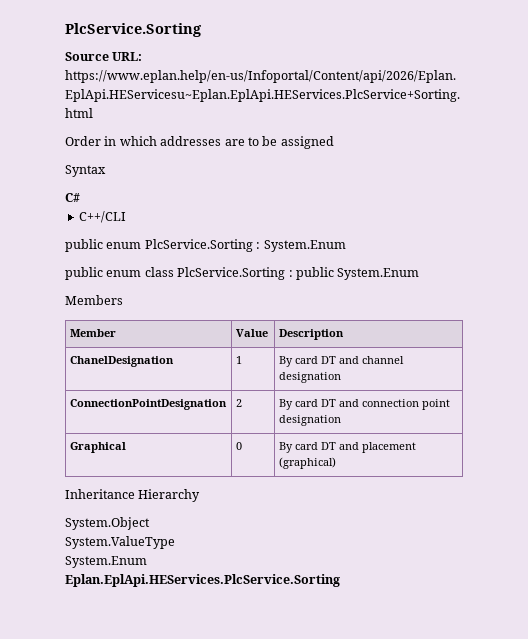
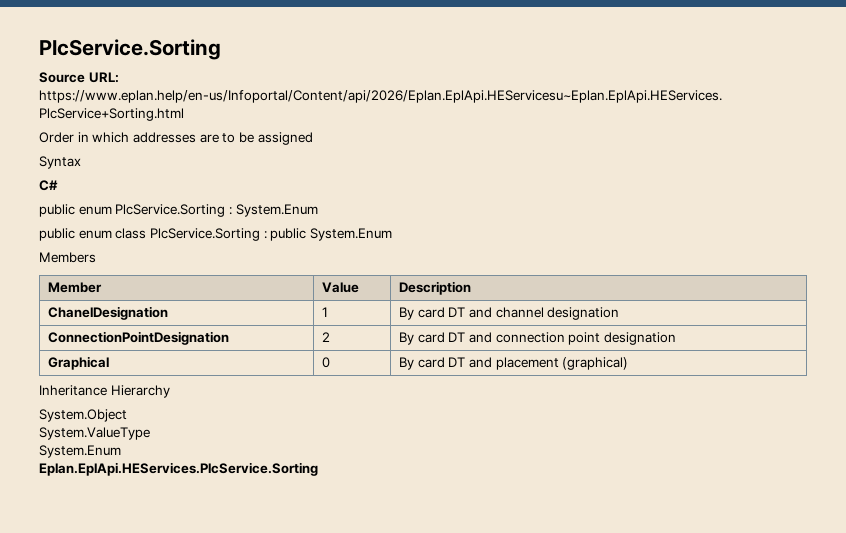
[78,211,126,223] // C++/CLI -> (58, 185) none

